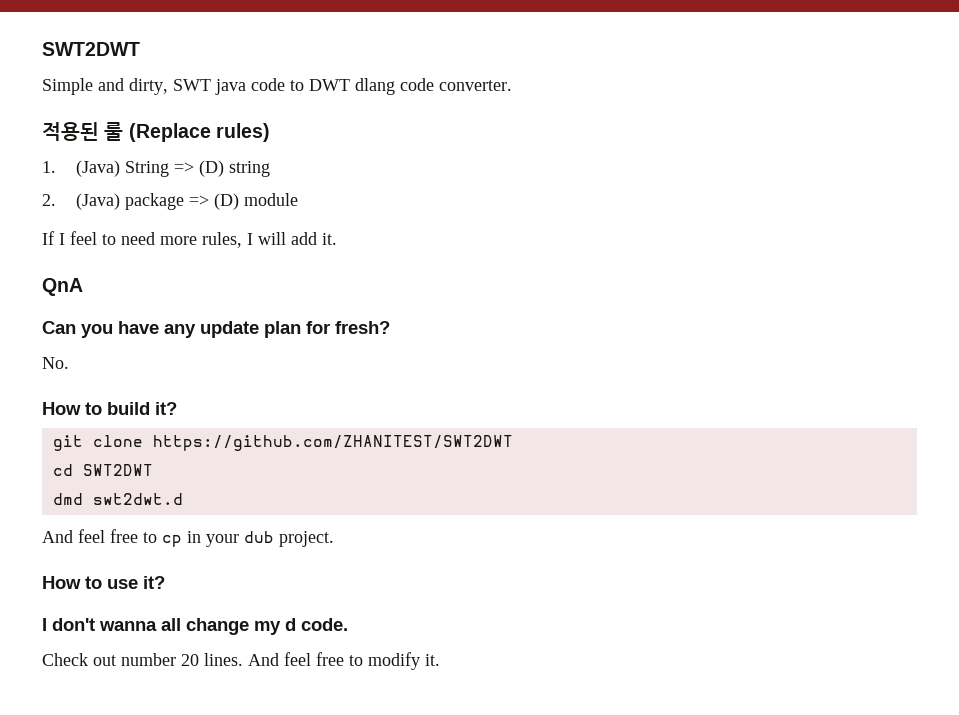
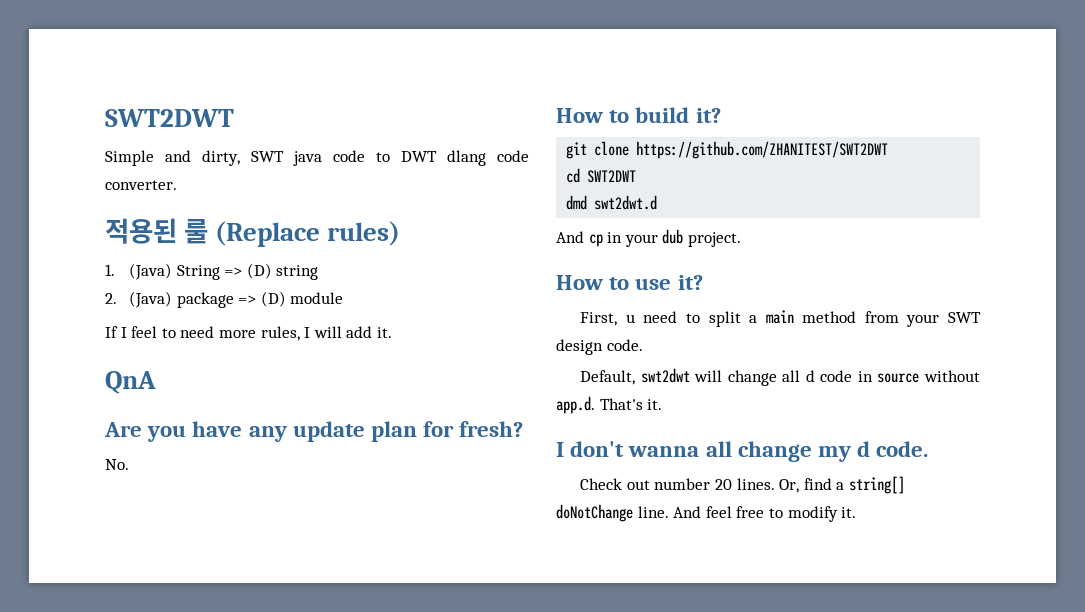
[42,321,76,334] Can -> [104,422,142,437] Are
[78,529,157,543] feel free to -> (584, 237) none
(165, 582) none -> [580,310,981,327] [556,339,643,355] [580,368,981,386] [556,396,663,414] // First, u need to split a main method from your SWT design code. // Default, swt2dwt will change all d code in source without app.d. That's it.
(243, 659) none -> [779,476,905,494] [556,504,669,522] Or, find a string[] doNotChange line.

